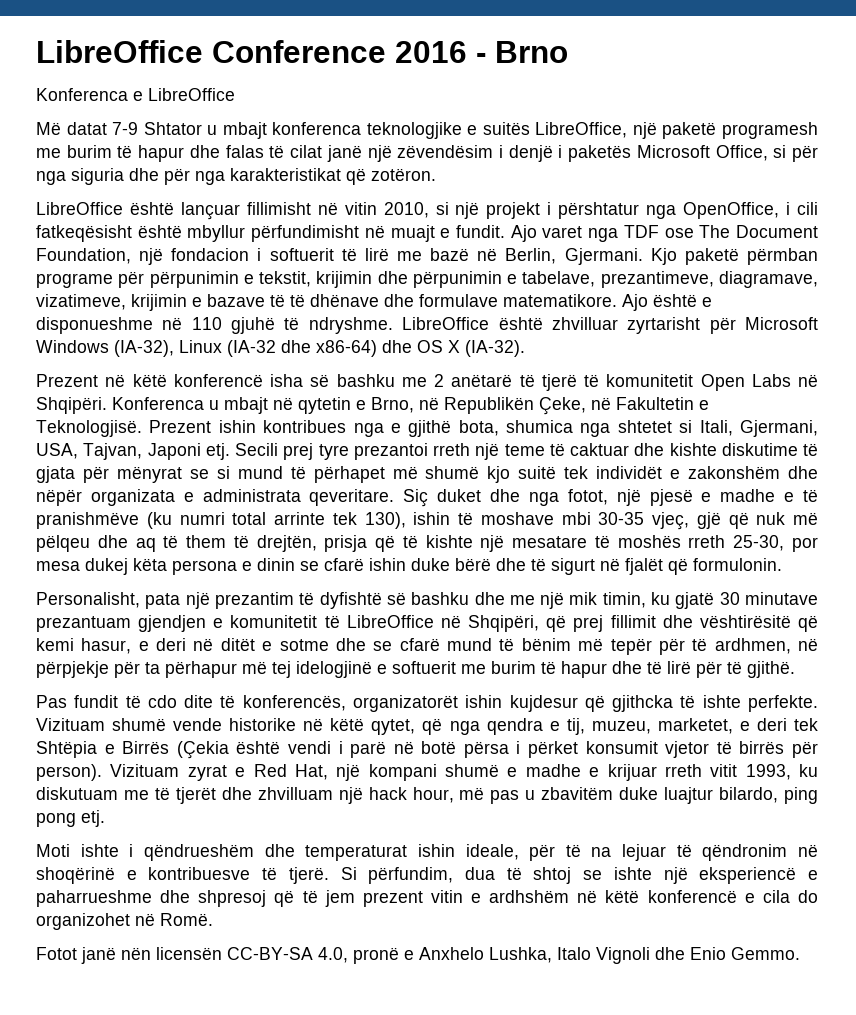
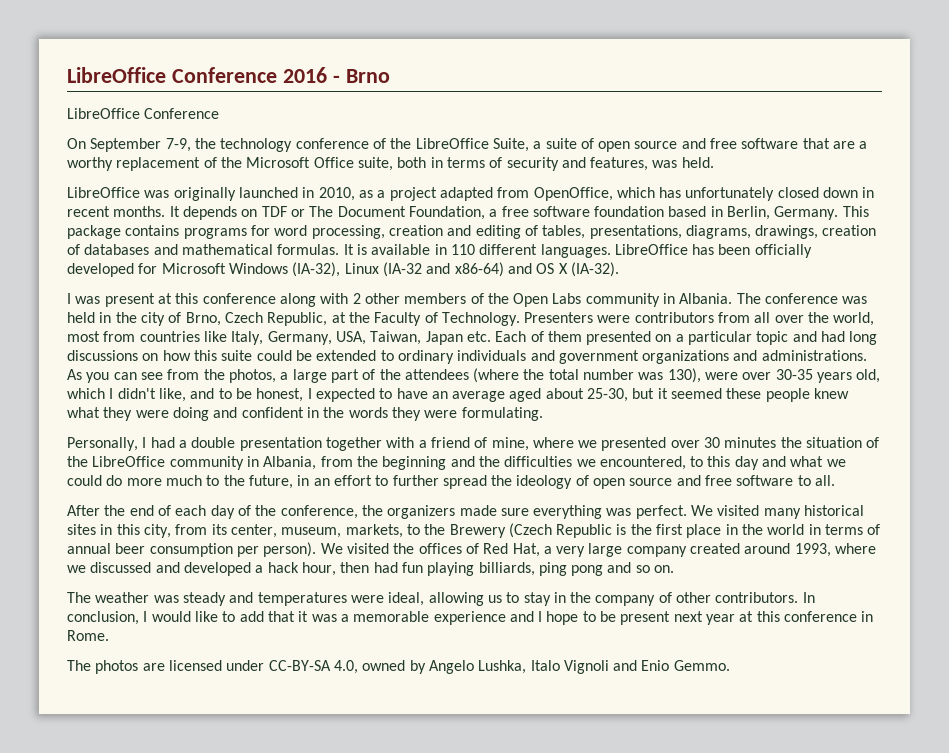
[36,88,235,101] [36,122,819,139] [36,145,818,162] [36,168,436,185] [36,202,818,220] [36,225,818,242] [36,248,818,265] [36,271,818,288] [36,294,712,311] [36,317,736,334] Konferenca e LibreOffice // Më datat 7-9 Shtator u mbajt konferenca teknologjike e suitës LibreOffice, një paketë programesh me burim të hapur dhe falas të cilat janë një zëvendësim i denjë i paketës Microsoft Office, si për nga siguria dhe për nga karakteristikat që zotëron. // LibreOffice është lançuar fillimisht në vitin 2010, si një projekt i përshtatur nga OpenOffice, i cili fatkeqësisht është mbyllur përfundimisht në muajt e fundit. Ajo varet nga TDF ose The Document Foundation, një fondacion i softuerit të lirë me bazë në Berlin, Gjermani. Kjo paketë përmban programe për përpunimin e tekstit, krijimin dhe përpunimin e tabelave, prezantimeve, diagramave, vizatimeve, krijimin e bazave të të dhënave dhe formulave matematikore. Ajo është e disponueshme në 110 gjuhë të ndryshme. LibreOffice është zhvilluar zyrtarisht për -> [67,108,220,119] [67,138,868,152] [67,157,714,171] [67,187,875,201] [67,206,869,220] [67,225,877,239] [67,244,812,258] [67,263,158,277] LibreOffice Conference // On September 7-9, the technology conference of the LibreOffice Suite, a suite of open source and free software that are a worthy replacement of the Microsoft Office suite, both in terms of security and features, was held. // LibreOffice was originally launched in 2010, as a project adapted from OpenOffice, which has unfortunately closed down in recent months. It depends on TDF or The Document Foundation, a free software foundation based in Berlin, Germany. This package contains programs for word processing, creation and editing of tables, presentations, diagrams, drawings, creation of databases and mathematical formulas. It is available in 110 different languages. LibreOffice has been officially developed for
[281,340,412,357] dhe x86-64) dhe -> [426,262,532,277] and x86-64) and
[36,374,818,391] [36,397,709,415] [36,420,818,437] [36,443,818,460] [36,466,818,483] [36,489,819,507] [36,512,818,530] [36,535,818,552] [36,558,782,575] [36,592,818,609] [36,615,818,632] [36,638,818,655] [36,661,795,678] [36,695,819,712] [36,718,818,735] [36,741,819,759] [36,764,818,781] [36,787,818,804] [36,810,105,827] [36,844,818,861] [36,867,818,884] [36,890,818,907] [36,913,213,930] [36,947,484,964] Prezent në këtë konferencë isha së bashku me 2 anëtarë të tjerë të komunitetit Open Labs në Shqipëri. Konferenca u mbajt në qytetin e Brno, në Republikën Çeke, në Fakultetin e Teknologjisë. Prezent ishin kontribues nga e gjithë bota, shumica nga shtetet si Itali, Gjermani, USA, Tajvan, Japoni etj. Secili prej tyre prezantoi rreth një teme të caktuar dhe kishte diskutime të gjata për mënyrat se si mund të përhapet më shumë kjo suitë tek individët e zakonshëm dhe nëpër organizata e administrata qeveritare. Siç duket dhe nga fotot, një pjesë e madhe e të pranishmëve (ku numri total arrinte tek 130), ishin të moshave mbi 30-35 vjeç, gjë që nuk më pëlqeu dhe aq të them të drejtën, prisja që të kishte një mesatare të moshës rreth 25-30, por mesa dukej këta persona e dinin se cfarë ishin duke bërë dhe të sigurt në fjalët që formulonin. // Personalisht, pata një prezantim të dyfishtë së bashku dhe me një mik timin, ku gjatë 30 minutave prezantuam gjendjen e komunitetit të LibreOffice në Shqipëri, që prej fillimit dhe vështirësitë që kemi hasur, e deri në ditët e sotme dhe se cfarë mund të bënim më tepër për të ardhmen, në përpjekje për ta përhapur më tej idelogjinë e softuerit me burim të hapur dhe të lirë për të gjithë. // Pas fundit të cdo dite të konferencës, organizatorët ishin kujdesur që gjithcka të ishte perfekte. Vizituam shumë vende historike në këtë qytet, që nga qendra e tij, muzeu, marketet, e deri tek Shtëpia e Birrës (Çekia është vendi i parë në botë përsa i përket konsumit vjetor të birrës për person). Vizituam zyrat e Red Hat, një kompani shumë e madhe e krijuar rreth vitit 1993, ku diskutuam me të tjerët dhe zhvilluam një hack hour, më pas u zbavitëm duke luajtur bilardo, ping pong etj. // Moti ishte i qëndrueshëm dhe temperaturat ishin ideale, për të na lejuar të qëndronim në shoqërinë e kontribuesve të tjerë. Si përfundim, dua të shtoj se ishte një eksperiencë e paharrueshme dhe shpresoj që të jem prezent vitin e ardhshëm në këtë konferencë e cila do organizohet në Romë. // Fotot janë nën licensën CC-BY-SA 4.0, pronë e Anxhelo -> [67,293,868,307] [67,312,875,326] [67,331,878,345] [67,350,867,364] [67,368,881,383] [67,388,850,402] [67,407,543,421] [67,437,880,451] [67,456,846,470] [67,475,836,489] [67,505,865,519] [67,523,881,538] [67,542,877,557] [67,562,675,576] [67,592,815,606] [67,611,874,625] [67,630,109,641] [67,660,474,674] I was present at this conference along with 2 other members of the Open Labs community in Albania. The conference was held in the city of Brno, Czech Republic, at the Faculty of Technology. Presenters were contributors from all over the world, most from countries like Italy, Germany, USA, Taiwan, Japan etc. Each of them presented on a particular topic and had long discussions on how this suite could be extended to ordinary individuals and government organizations and administrations. As you can see from the photos, a large part of the attendees (where the total number was 130), were over 30-35 years old, which I didn't like, and to be honest, I expected to have an average aged about 25-30, but it seemed these people knew what they were doing and confident in the words they were formulating. // Personally, I had a double presentation together with a friend of mine, where we presented over 30 minutes the situation of the LibreOffice community in Albania, from the beginning and the difficulties we encountered, to this day and what we could do more much to the future, in an effort to further spread the ideology of open source and free software to all. // After the end of each day of the conference, the organizers made sure everything was perfect. We visited many historical sites in this city, from its center, museum, markets, to the Brewery (Czech Republic is the first place in the world in terms of annual beer consumption per person). We visited the offices of Red Hat, a very large company created around 1993, where we discussed and developed a hack hour, then had fun playing billiards, ping pong and so on. // The weather was steady and temperatures were ideal, allowing us to stay in the company of other contributors. In conclusion, I would like to add that it was a memorable experience and I hope to be present next year at this conference in Rome. // The photos are licensed under CC-BY-SA 4.0, owned by Angelo
[655,947,685,960] dhe -> [613,660,638,671] and

